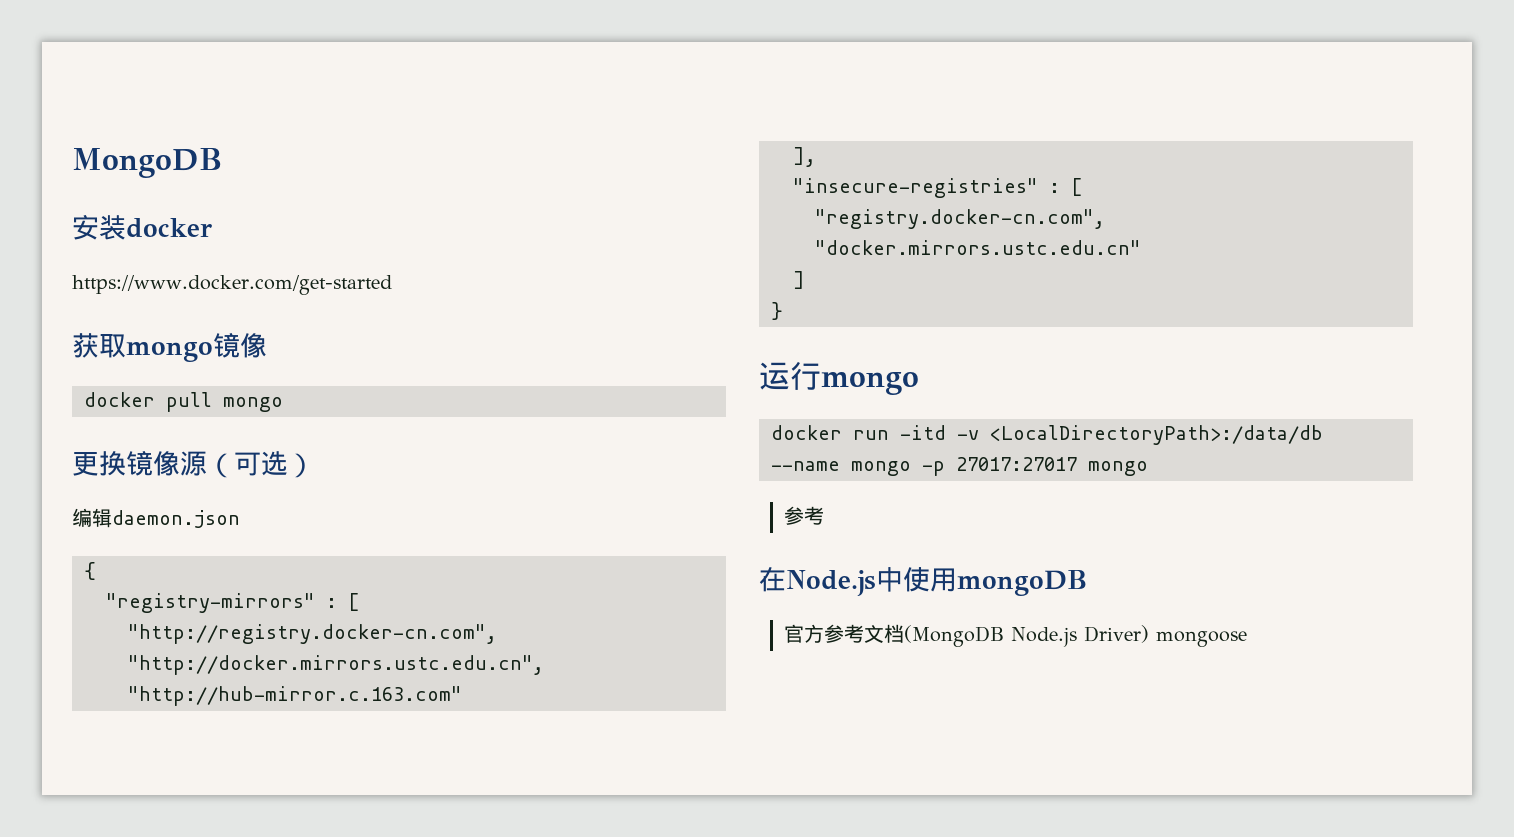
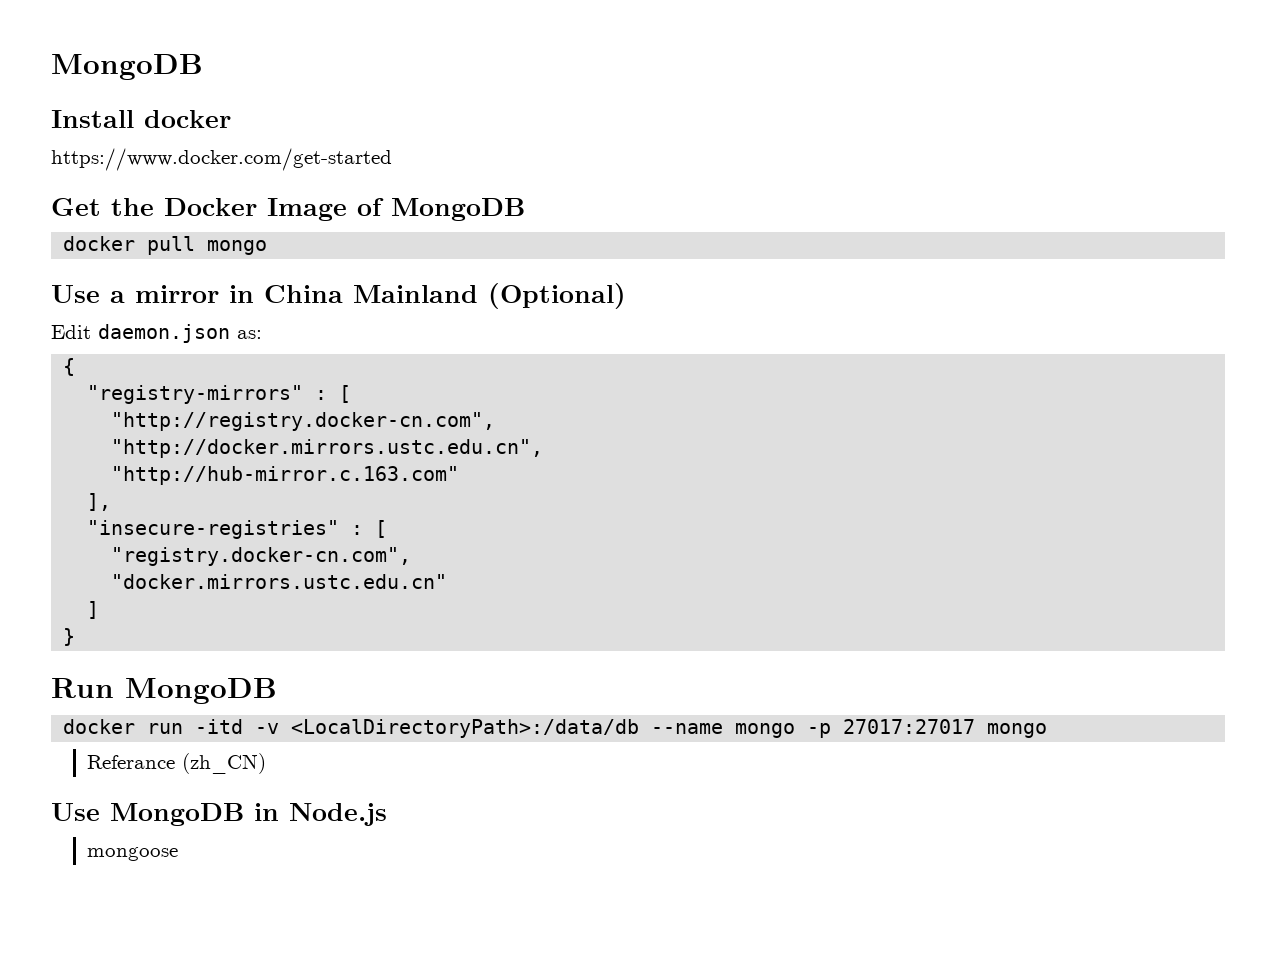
[72,148,223,178] [72,214,126,240] MongoDB // 安装 -> [51,54,203,80] [51,110,134,128] MongoDB // Install
[72,332,267,362] [84,392,283,412] [72,450,315,478] [72,508,112,528] 获取mongo镜像 // docker pull mongo // 更换镜像源（可选） // 编辑 -> [51,198,525,221] [63,236,268,255] [51,283,626,309] [51,325,91,339] Get the Docker Image of MongoDB // docker pull mongo // Use a mirror in China Mainland (Optional) // Edit
(240, 519) none -> [237,330,262,339] as:
[759,361,919,395] 运行mongo -> [51,678,277,704] Run MongoDB
[784,506,825,525] [759,567,1088,596] [784,624,1150,647] 参考 // 在Node.js中使用mongoDB // 官方参考文档(MongoDB Node.js Driver) -> [87,753,267,774] [51,803,387,826] Referance (zh_CN) // Use MongoDB in Node.js //

